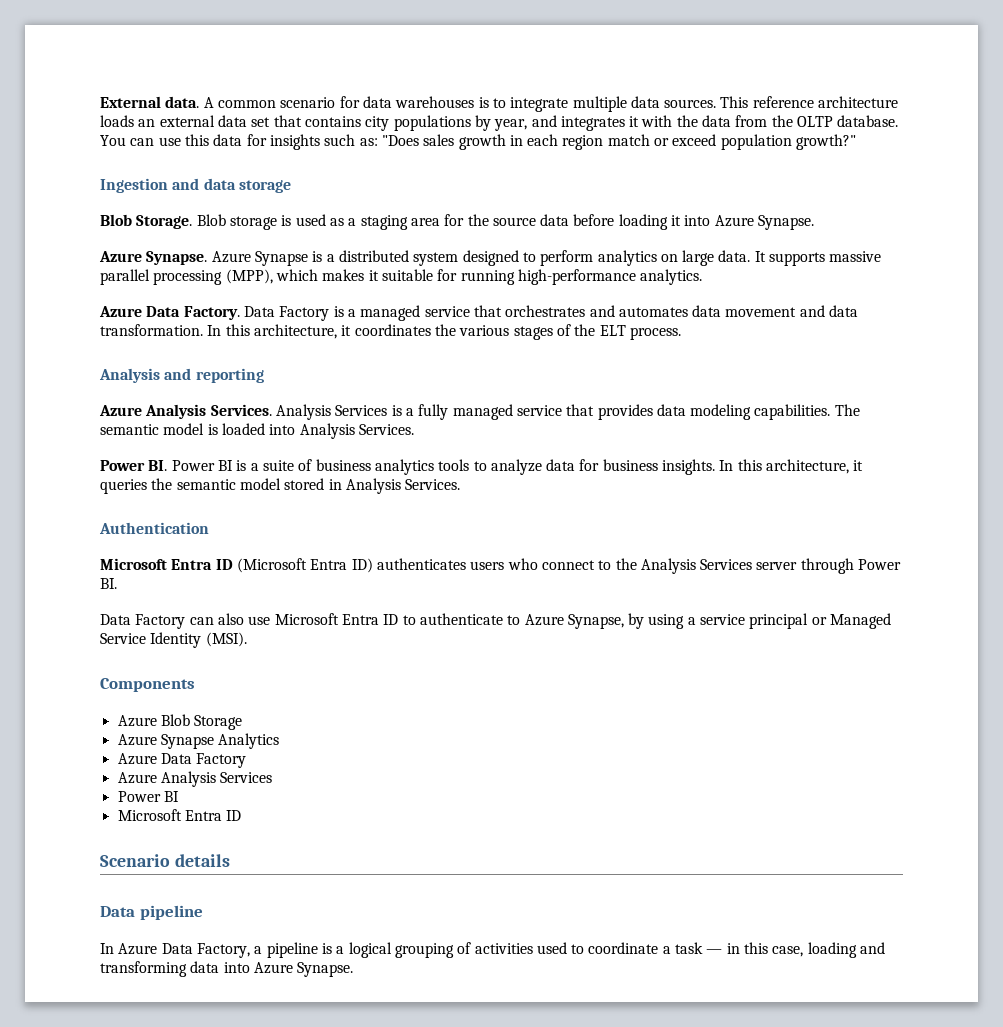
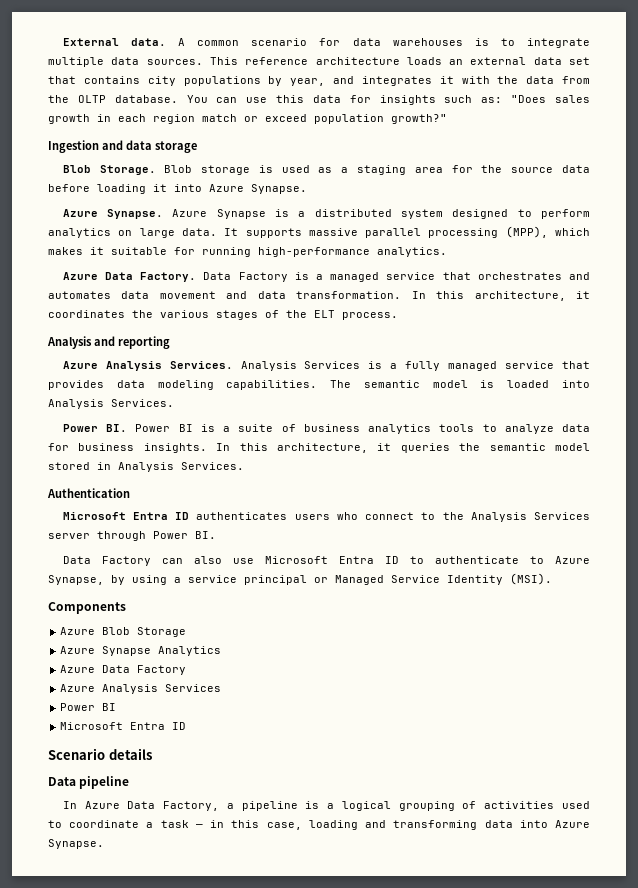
[236,558,373,573] (Microsoft Entra ID) -> (190, 516) none

